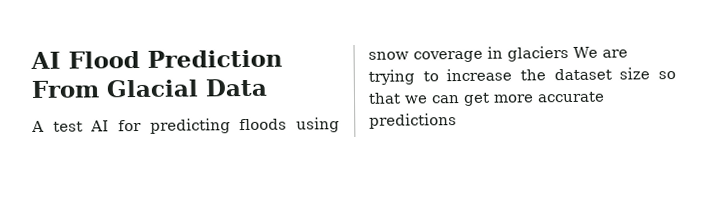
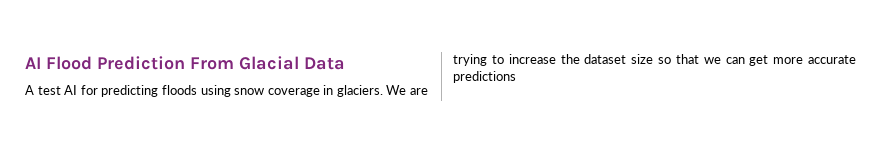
[507,46,569,62] glaciers -> [336,85,383,97] glaciers.

